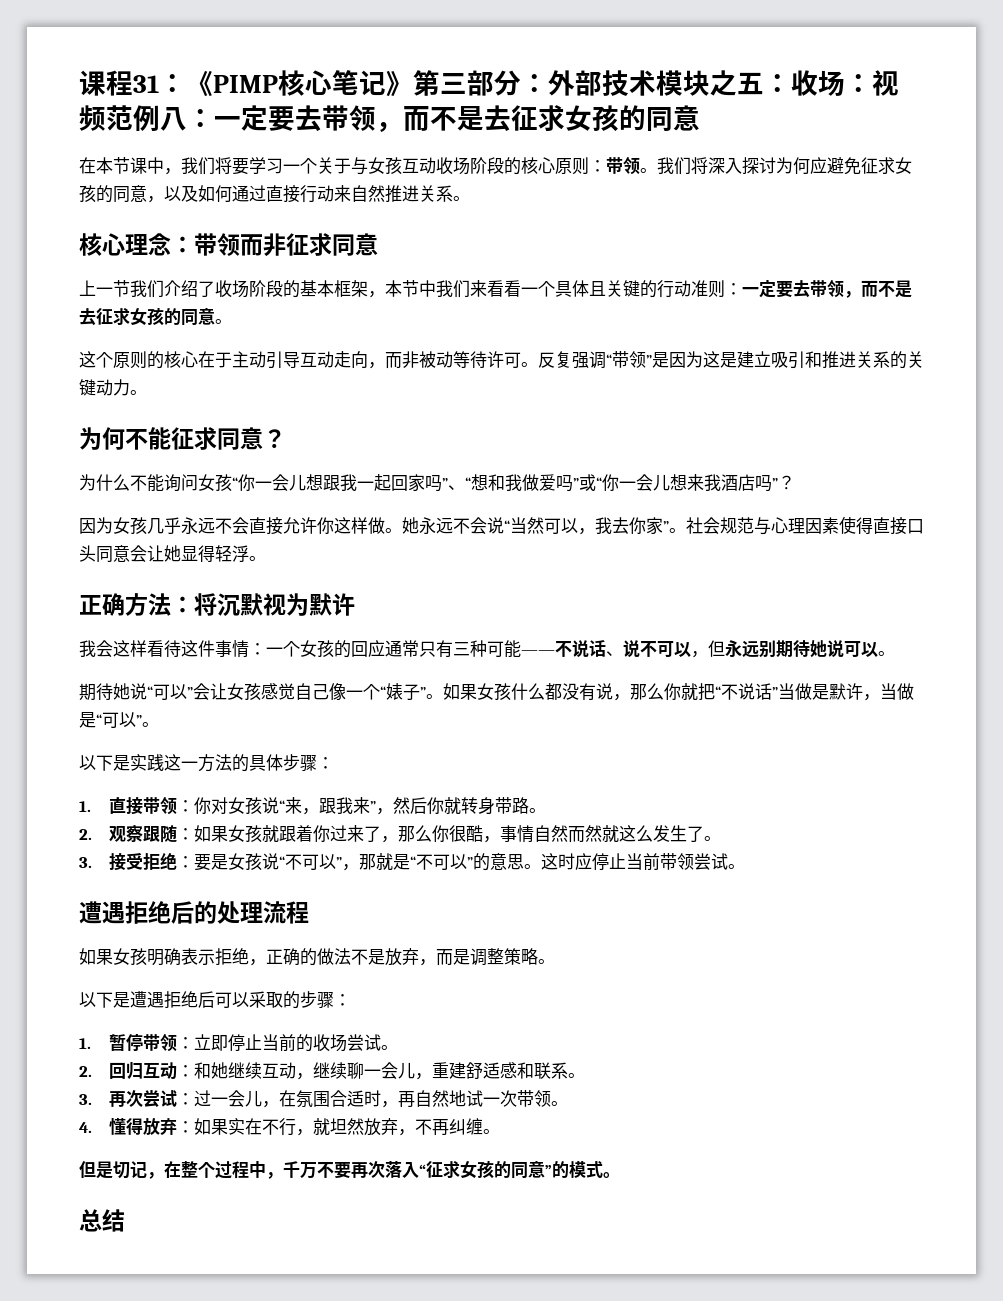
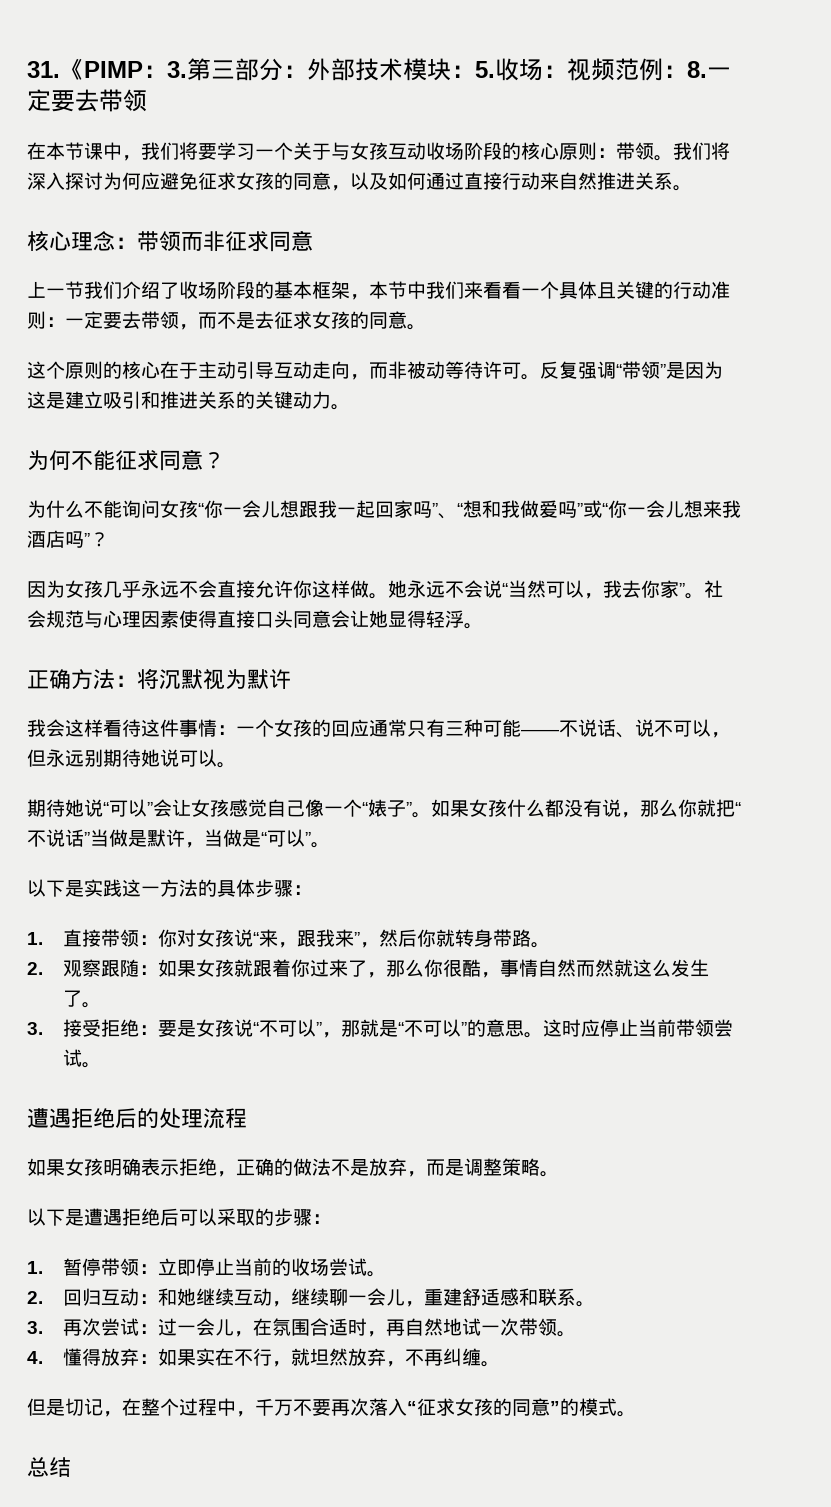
[79,70,413,96] 课程31：《PIMP核心笔记》 -> [27,58,187,80] 31.《PIMP：3.
[710,70,791,96] 之五： -> [451,61,495,78] ：5.
[160,105,700,132] 八：一定要去带领，而不是去征求女孩的同意 -> [663,61,731,78] [27,89,147,112] ：8.一定要去带领

